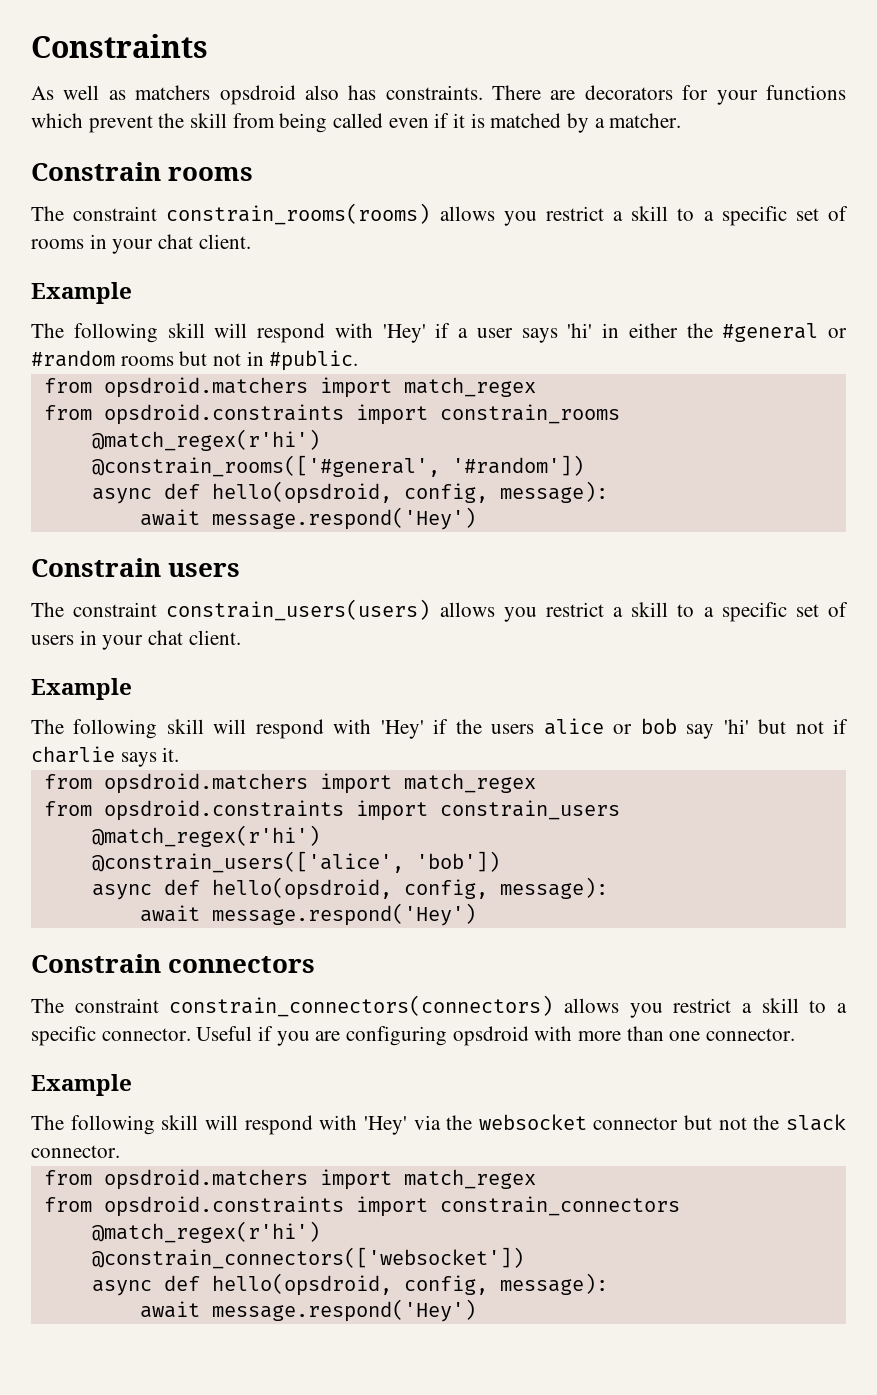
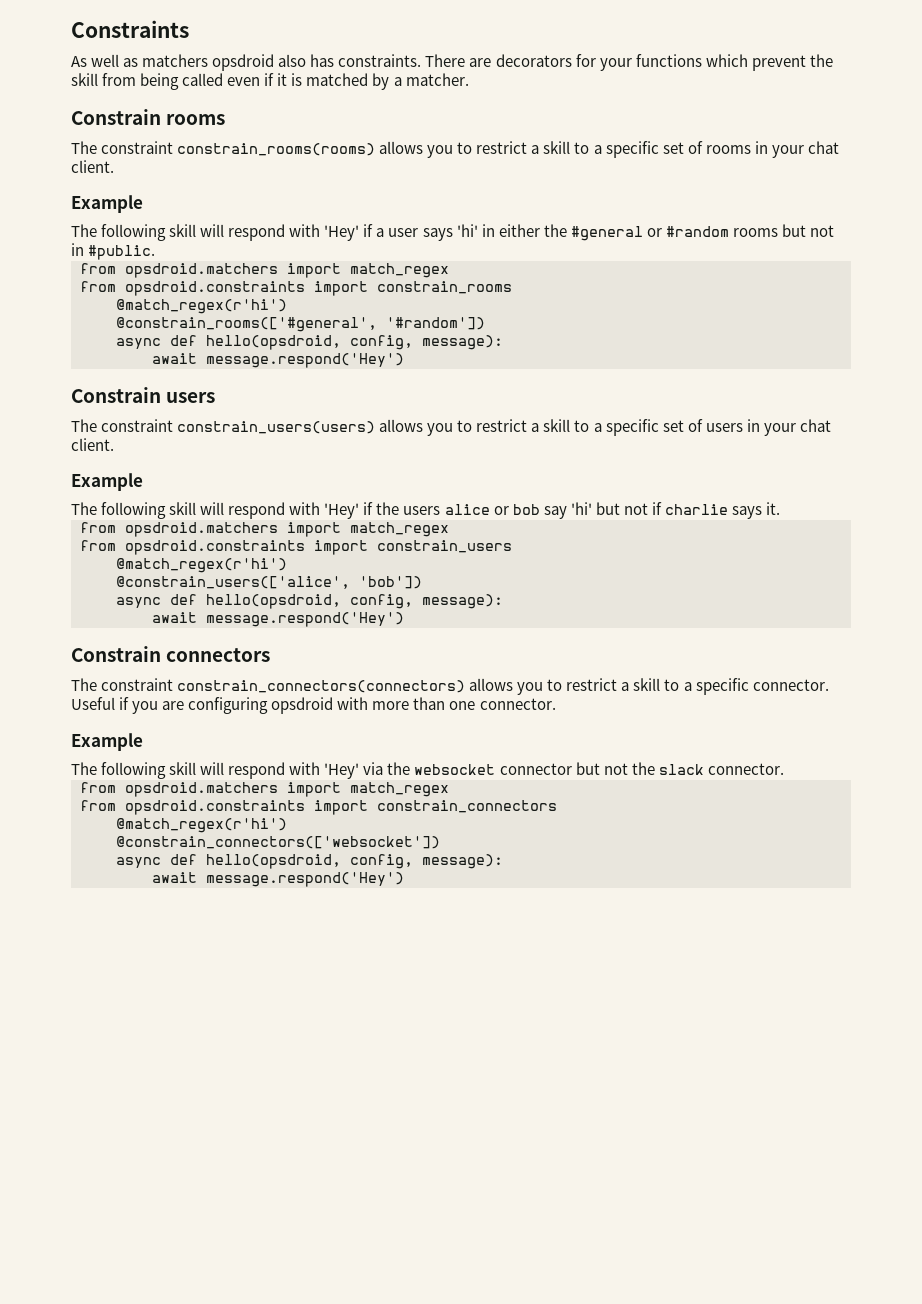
(537, 218) none -> [457,142,473,154] to
(537, 614) none -> [457,420,473,432] to
(663, 1010) none -> [547,679,563,691] to

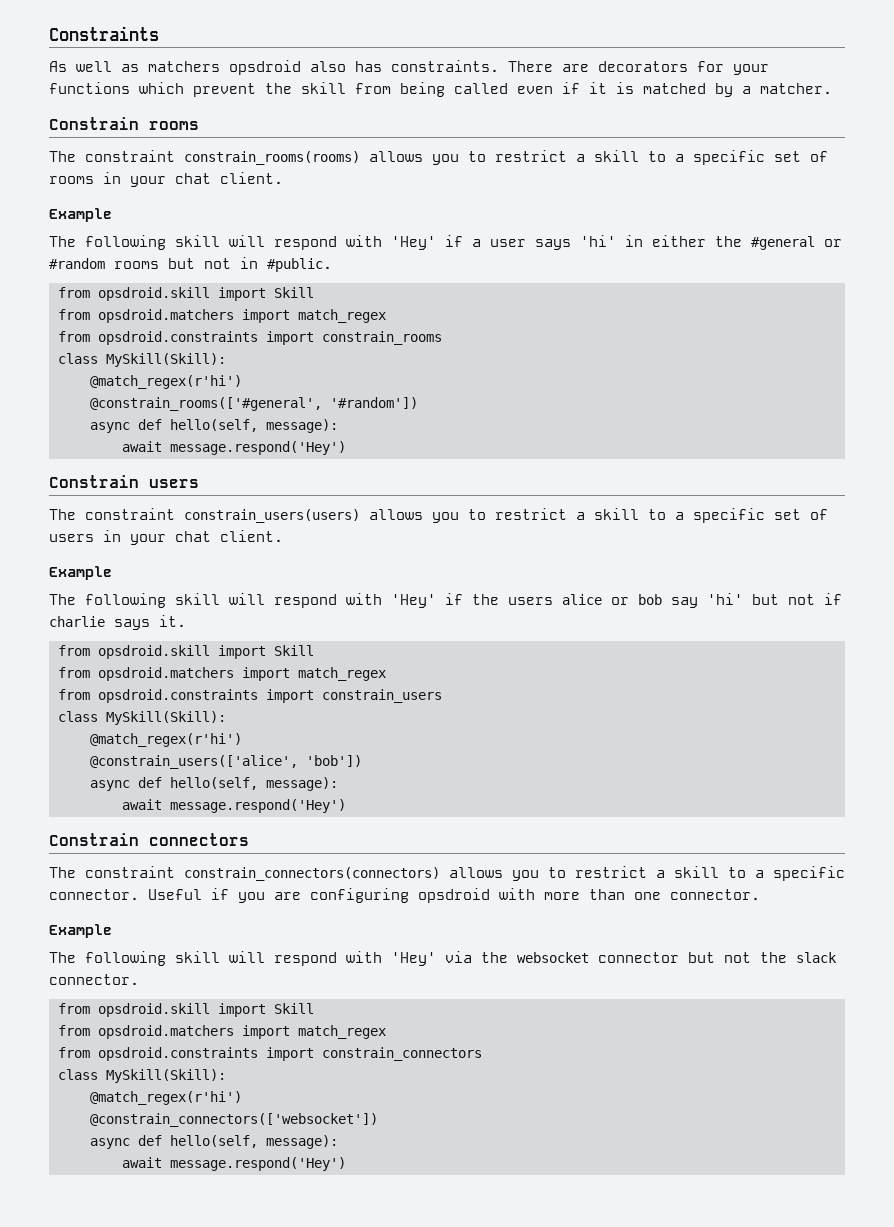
(156, 252) none -> [57,287,314,301] // from opsdroid.skill import Skill
(512, 287) none -> [57,353,226,367] // class MySkill(Skill):
[206,335,413,350] hello(opsdroid, config, -> [169,419,258,432] hello(self,
(780, 508) none -> [57,645,314,659] // from opsdroid.skill import Skill
(512, 546) none -> [57,711,226,725] // class MySkill(Skill):
[206,594,413,609] hello(opsdroid, config, -> [169,777,258,790] hello(self,
(784, 769) none -> [57,1003,314,1017] // from opsdroid.skill import Skill
(557, 806) none -> [57,1069,226,1083] // class MySkill(Skill):
[206,854,413,869] hello(opsdroid, config, -> [169,1135,258,1148] hello(self,

